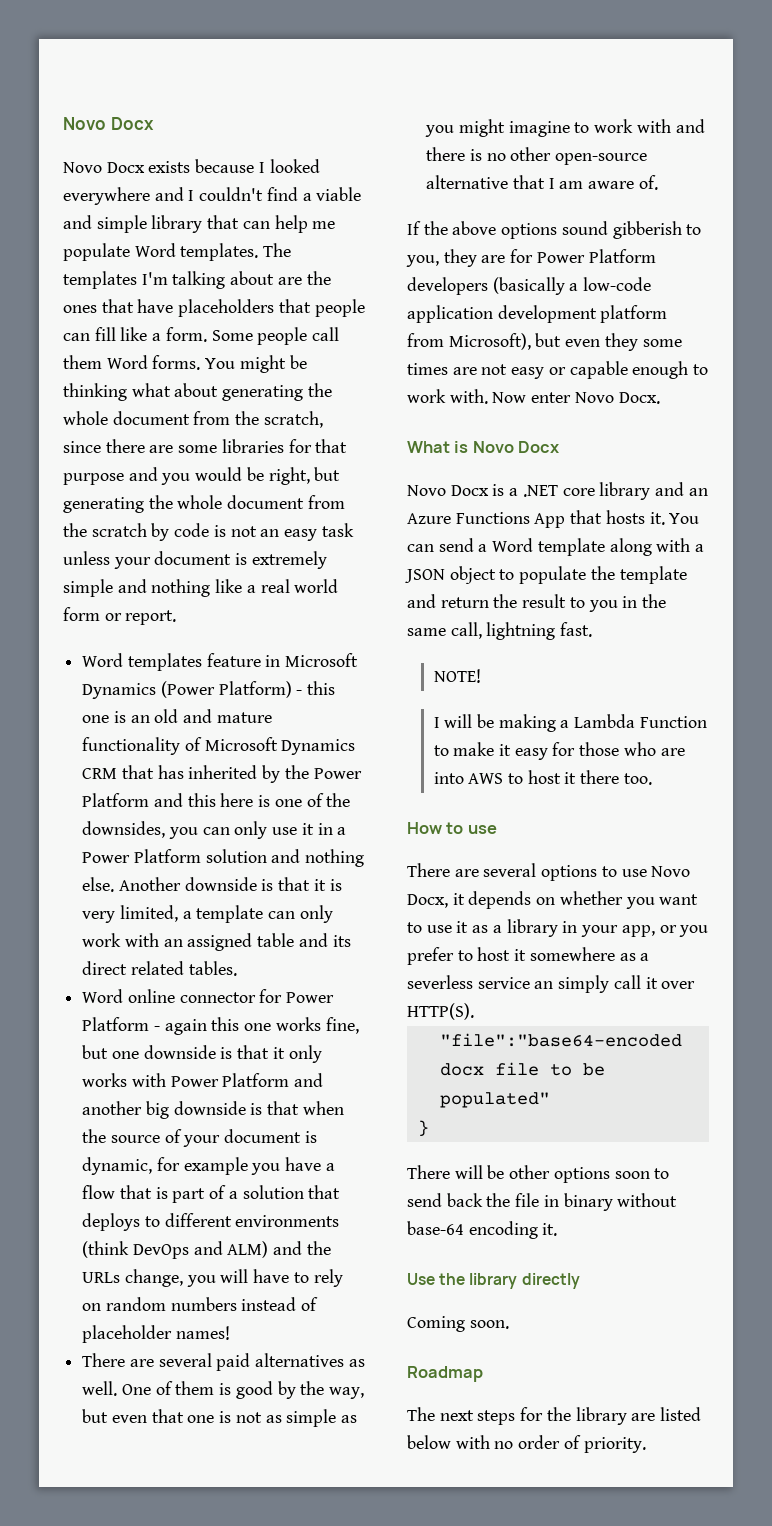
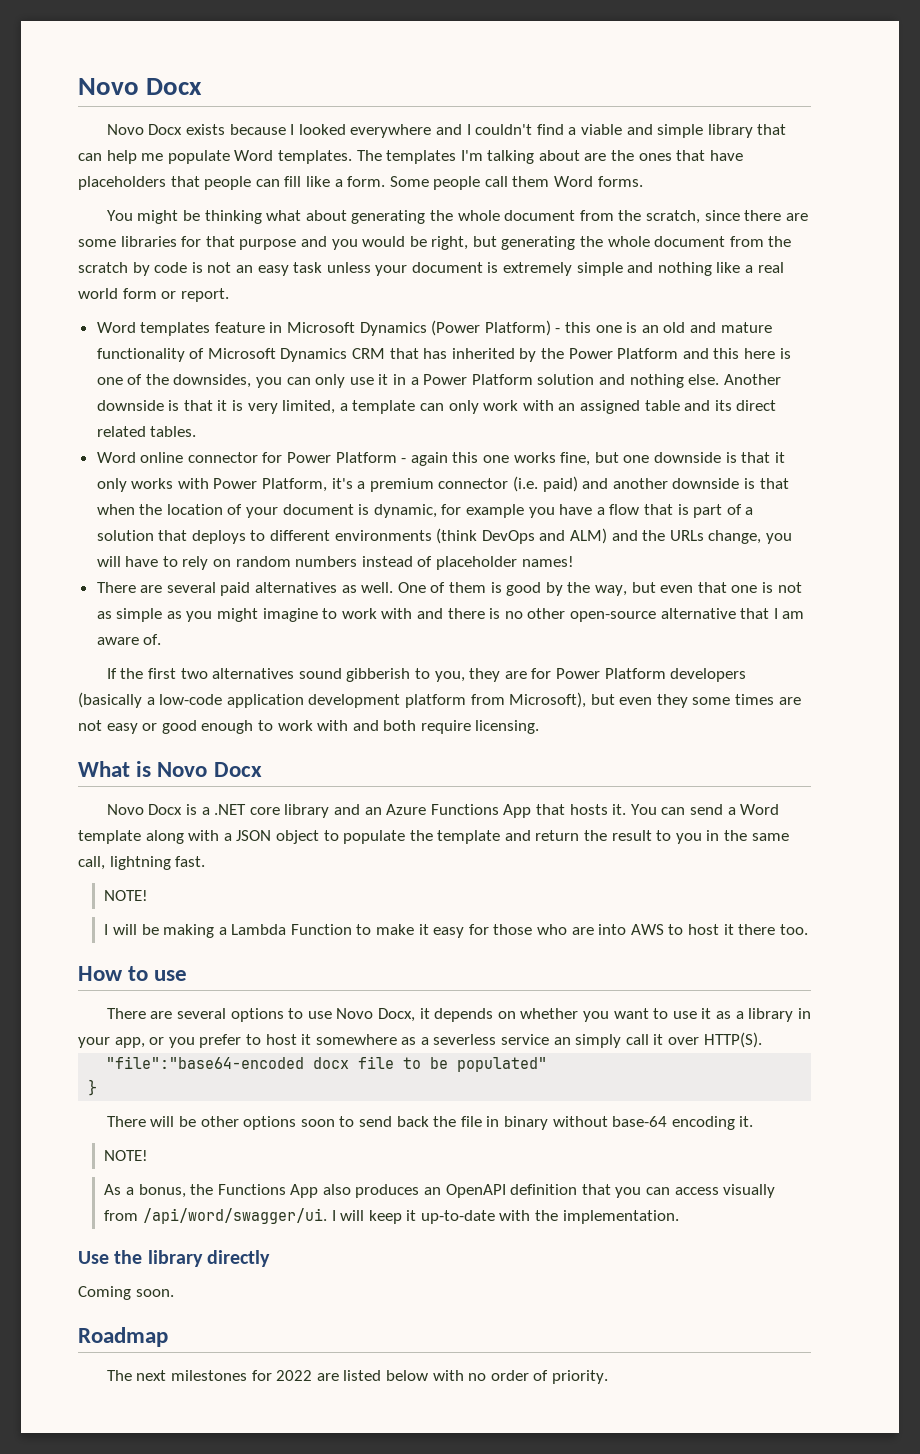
(201, 362) none -> (643, 181) //
[222,1073,290,1087] Platform -> [262,476,578,492] Platform, it's a premium connector (i.e. paid)
[145,1101,169,1119] big -> (668, 483) none
[110,1135,160,1143] source -> [166,504,223,515] location
[452,221,558,239] above options -> [148,668,295,679] first two alternatives
[569,361,628,379] capable -> [161,720,197,734] good
[449,389,660,404] with. Now enter Novo Docx. -> [317,720,540,734] with and both require licensing.
(558, 1229) none -> [104,1150,149,1161] [104,1184,776,1198] [104,1208,679,1224] // NOTE! // As a bonus, the Functions App also produces an OpenAPI definition that you can access visually from /api/word/swagger/ui. I will keep it up-to-date with the implementation.
[477,1407,627,1425] steps for the library -> [171,1370,313,1381] milestones for 2022

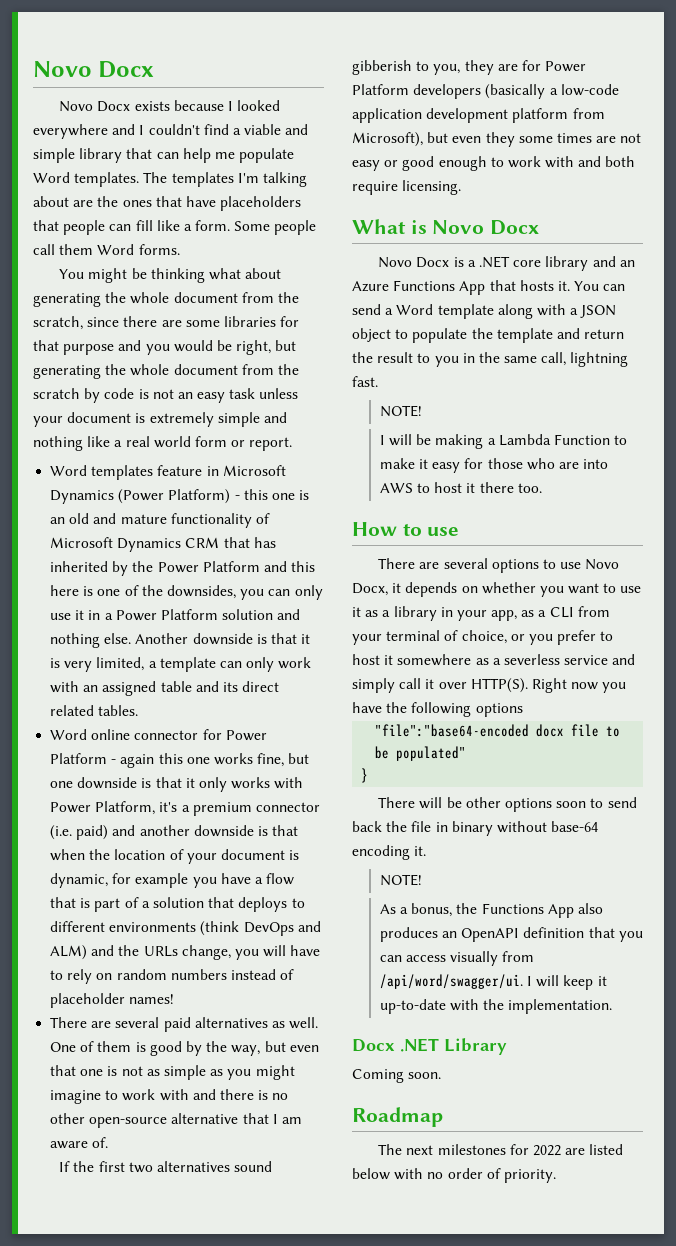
(145, 1042) none -> [521,606,610,618] [352,630,507,645] as a CLI from your terminal of choice,
[553,1037,571,1045] an -> [612,654,636,665] and
(762, 1040) none -> [531,678,627,693] [352,702,523,717] Right now you have the following options
[78,1250,270,1267] Use the library directly -> [352,1038,507,1055] Docx .NET Library

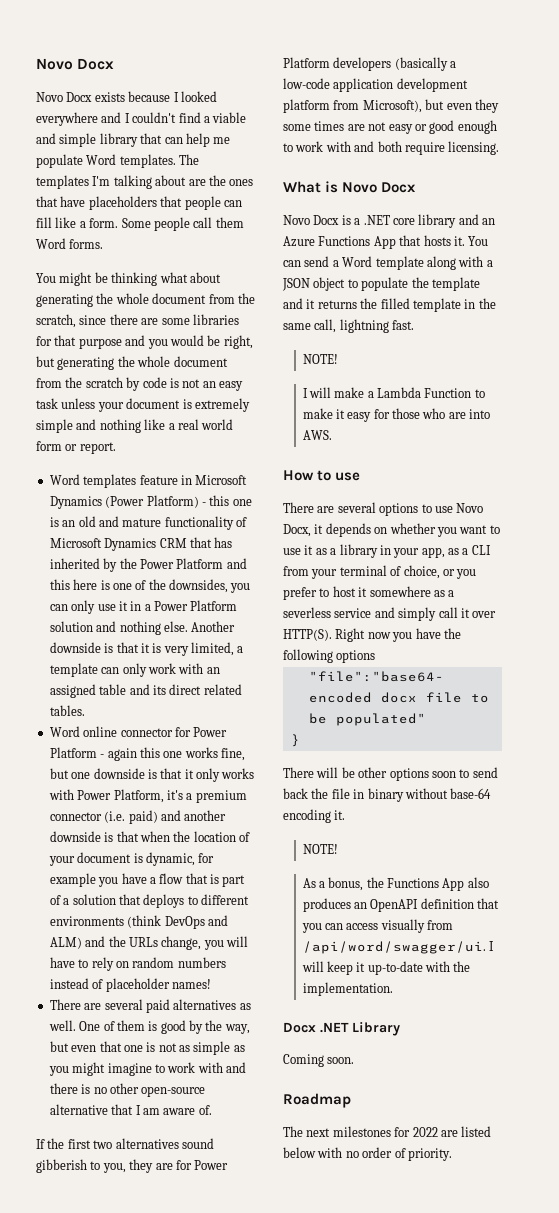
[584,329,625,339] [352,352,459,367] return the result to you -> [306,298,461,312] it returns the filled template
[416,434,484,449] be making -> [334,387,365,398] make
[379,482,542,493] AWS to host it there too. -> [302,430,332,440] AWS.

